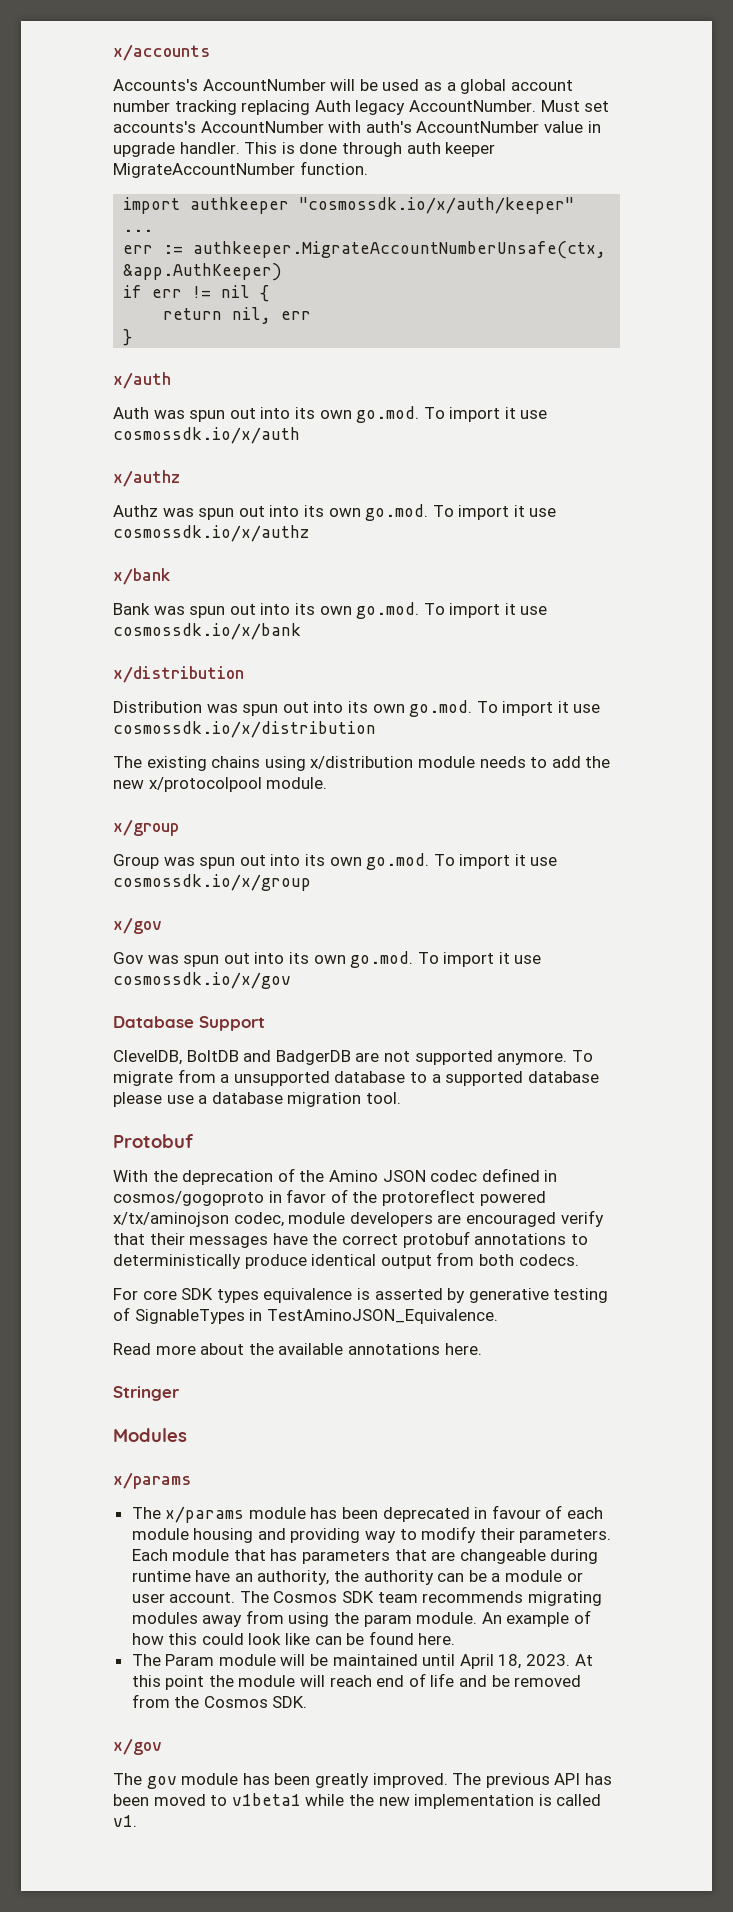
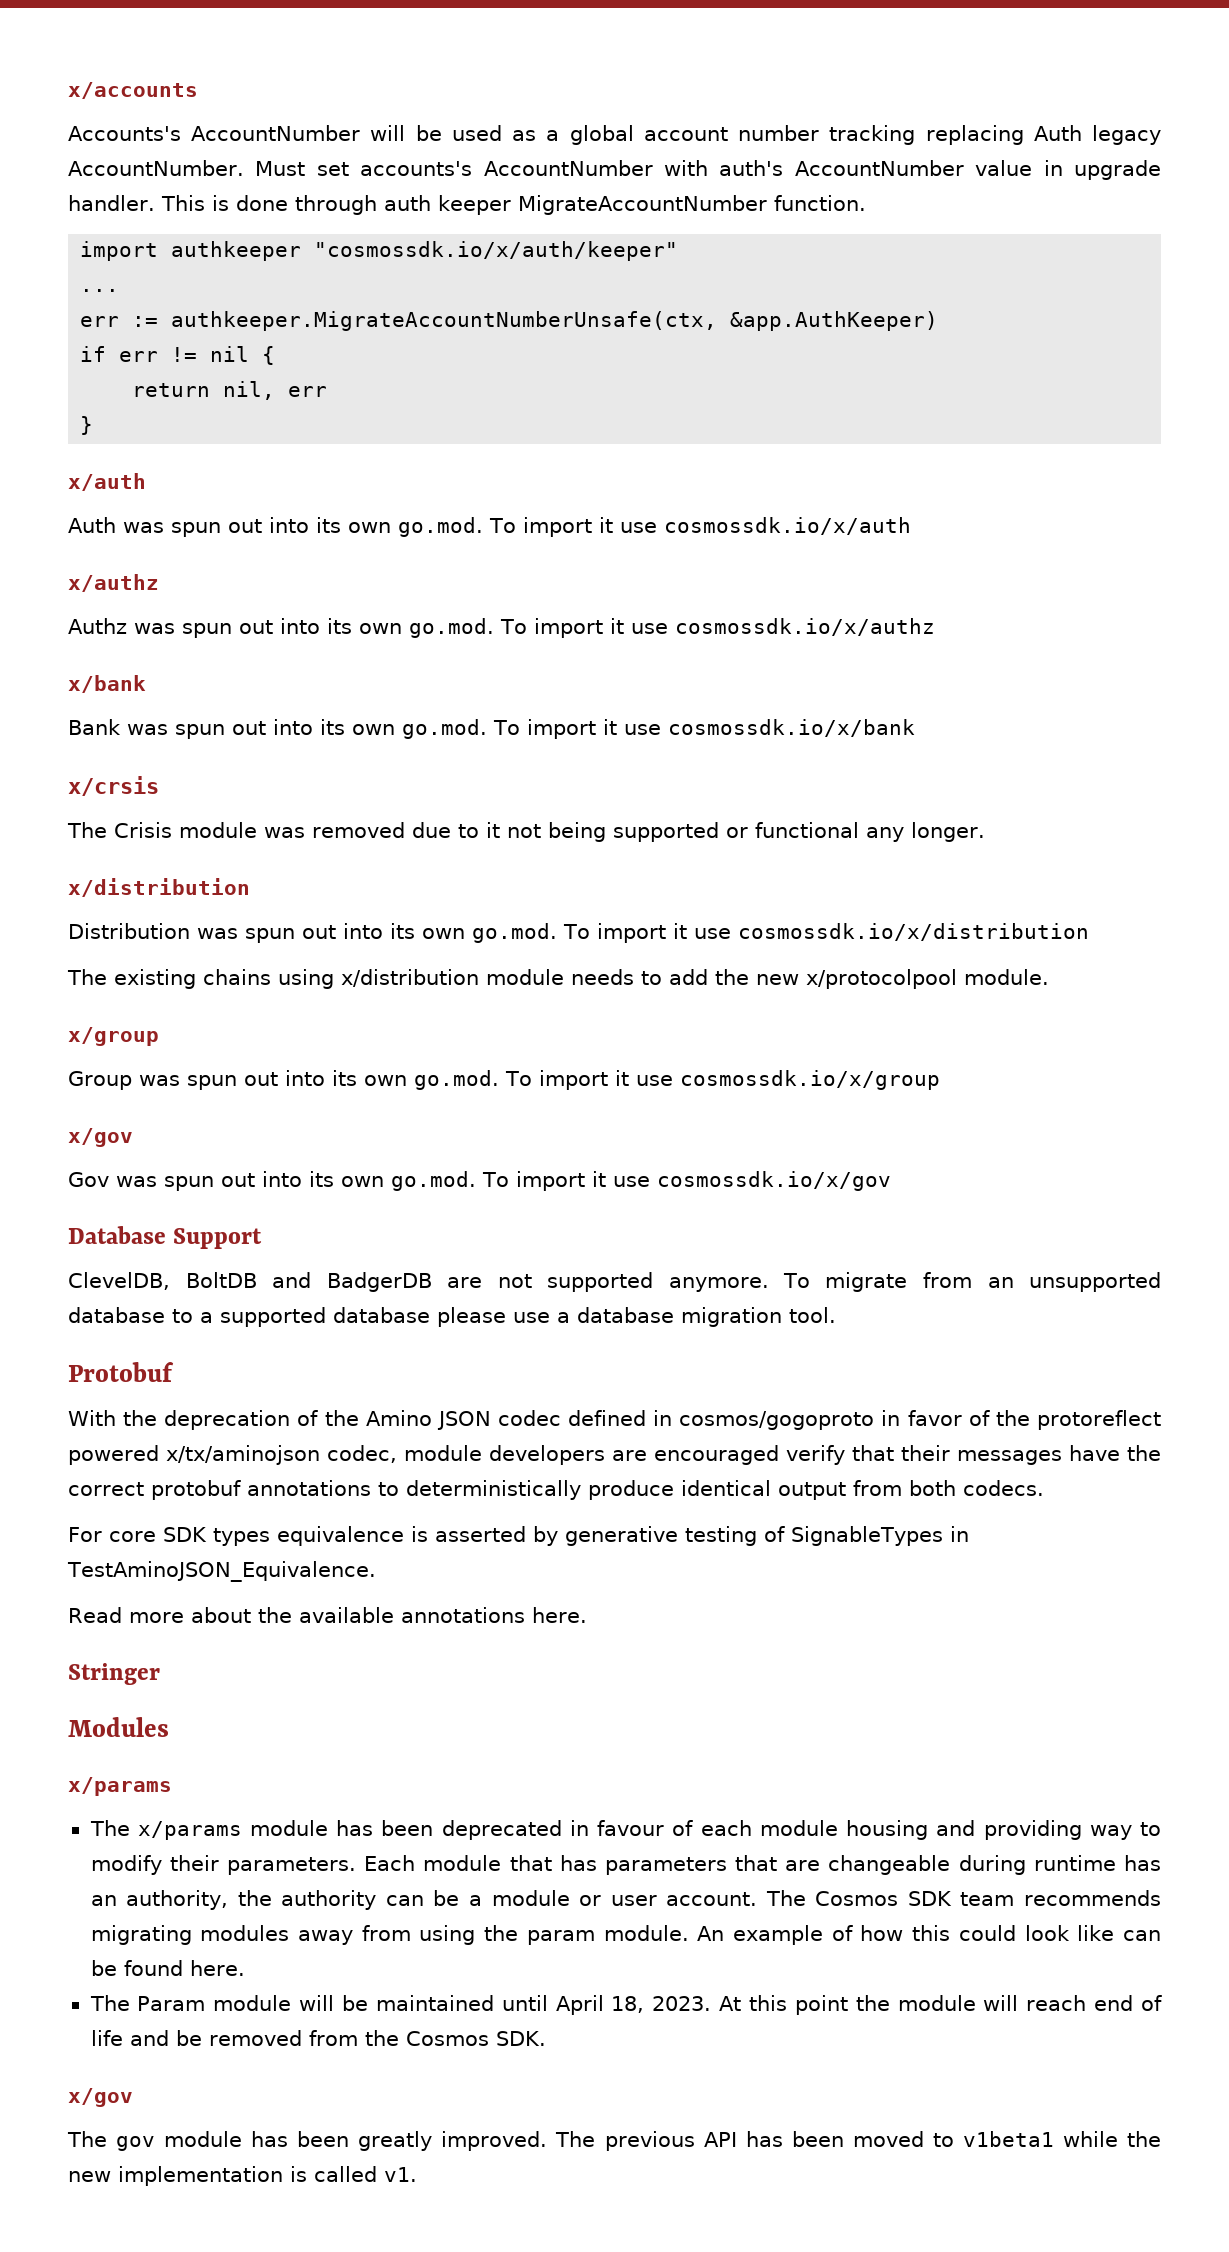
(301, 631) none -> [68,776,159,796] [67,822,985,842] // x/crsis // The Crisis module was removed due to it not being supported or functional any longer.
[220,1074,230,1083] a -> [987,1277,1014,1288] an
[195,1570,231,1582] have -> [1124,1855,1161,1871] has

